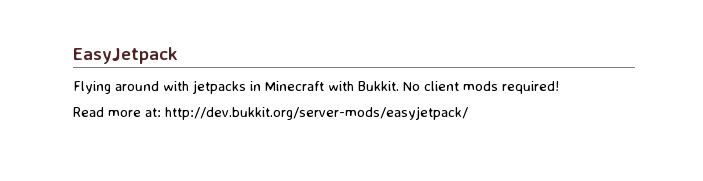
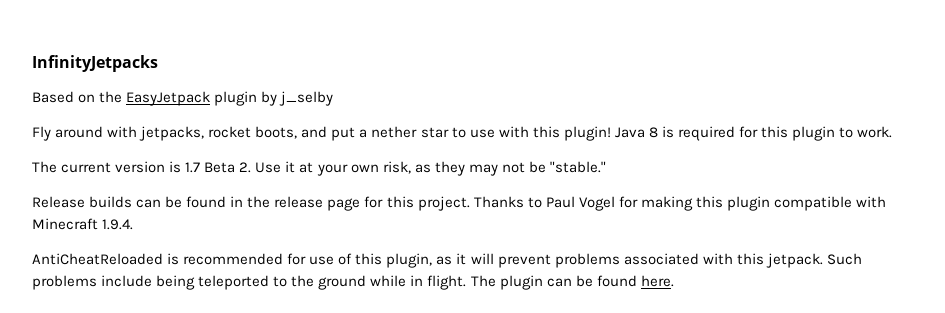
[73,47,178,64] [73,80,559,94] [73,106,468,120] EasyJetpack // Flying around with jetpacks in Minecraft with Bukkit. No client mods required! // Read more at: http://dev.bukkit.org/server-mods/easyjetpack/ -> [32,55,158,72] [32,91,334,106] [32,126,893,141] [32,161,606,176] [32,196,887,211] [32,218,134,230] [32,253,862,268] [32,275,674,290] InfinityJetpacks // Based on the EasyJetpack plugin by j_selby // Fly around with jetpacks, rocket boots, and put a nether star to use with this plugin! Java 8 is required for this plugin to work. // The current version is 1.7 Beta 2. Use it at your own risk, as they may not be "stable." // Release builds can be found in the release page for this project. Thanks to Paul Vogel for making this plugin compatible with Minecraft 1.9.4. // AntiCheatReloaded is recommended for use of this plugin, as it will prevent problems associated with this jetpack. Such problems include being teleported to the ground while in flight. The plugin can be found here.

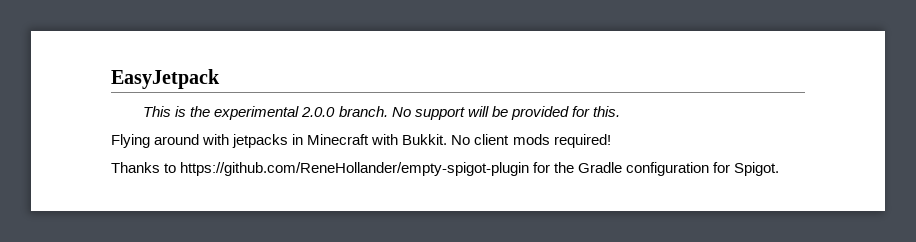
[32,55,158,72] [32,91,334,106] [32,126,893,141] [32,161,606,176] [32,196,887,211] [32,218,134,230] [32,253,862,268] [32,275,674,290] InfinityJetpacks // Based on the EasyJetpack plugin by j_selby // Fly around with jetpacks, rocket boots, and put a nether star to use with this plugin! Java 8 is required for this plugin to work. // The current version is 1.7 Beta 2. Use it at your own risk, as they may not be "stable." // Release builds can be found in the release page for this project. Thanks to Paul Vogel for making this plugin compatible with Minecraft 1.9.4. // AntiCheatReloaded is recommended for use of this plugin, as it will prevent problems associated with this jetpack. Such problems include being teleported to the ground while in flight. The plugin can be found here. -> [111,69,220,89] [143,106,620,120] [111,134,611,148] [111,162,780,176] EasyJetpack // This is the experimental 2.0.0 branch. No support will be provided for this. // Flying around with jetpacks in Minecraft with Bukkit. No client mods required! // Thanks to https://github.com/ReneHollander/empty-spigot-plugin for the Gradle configuration for Spigot.

